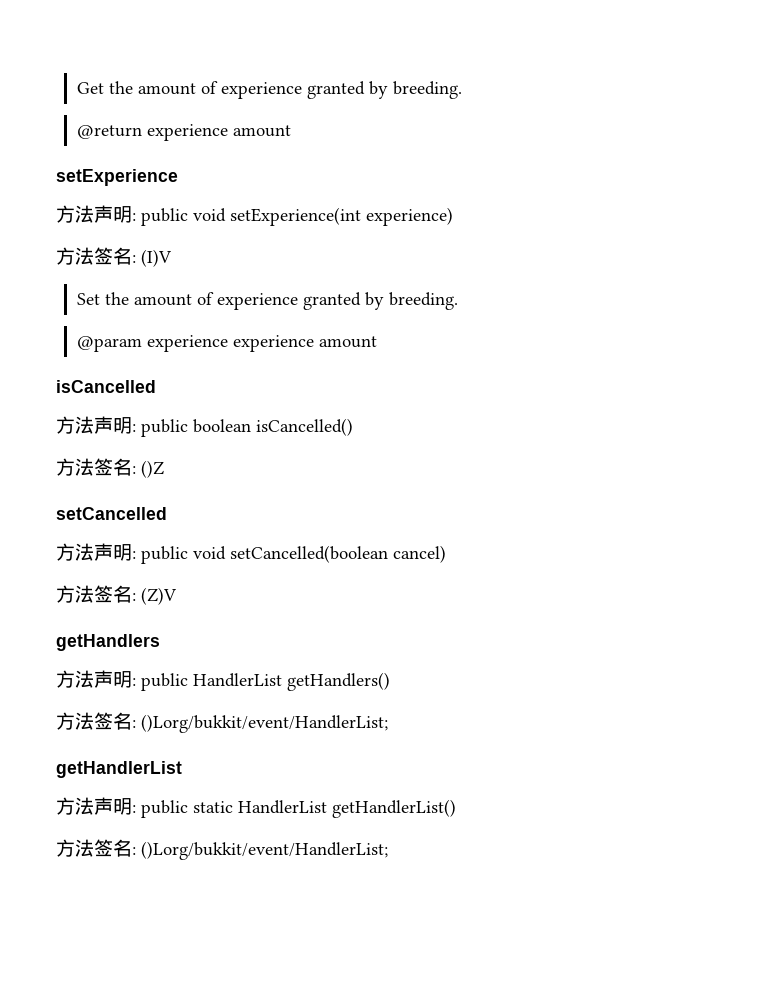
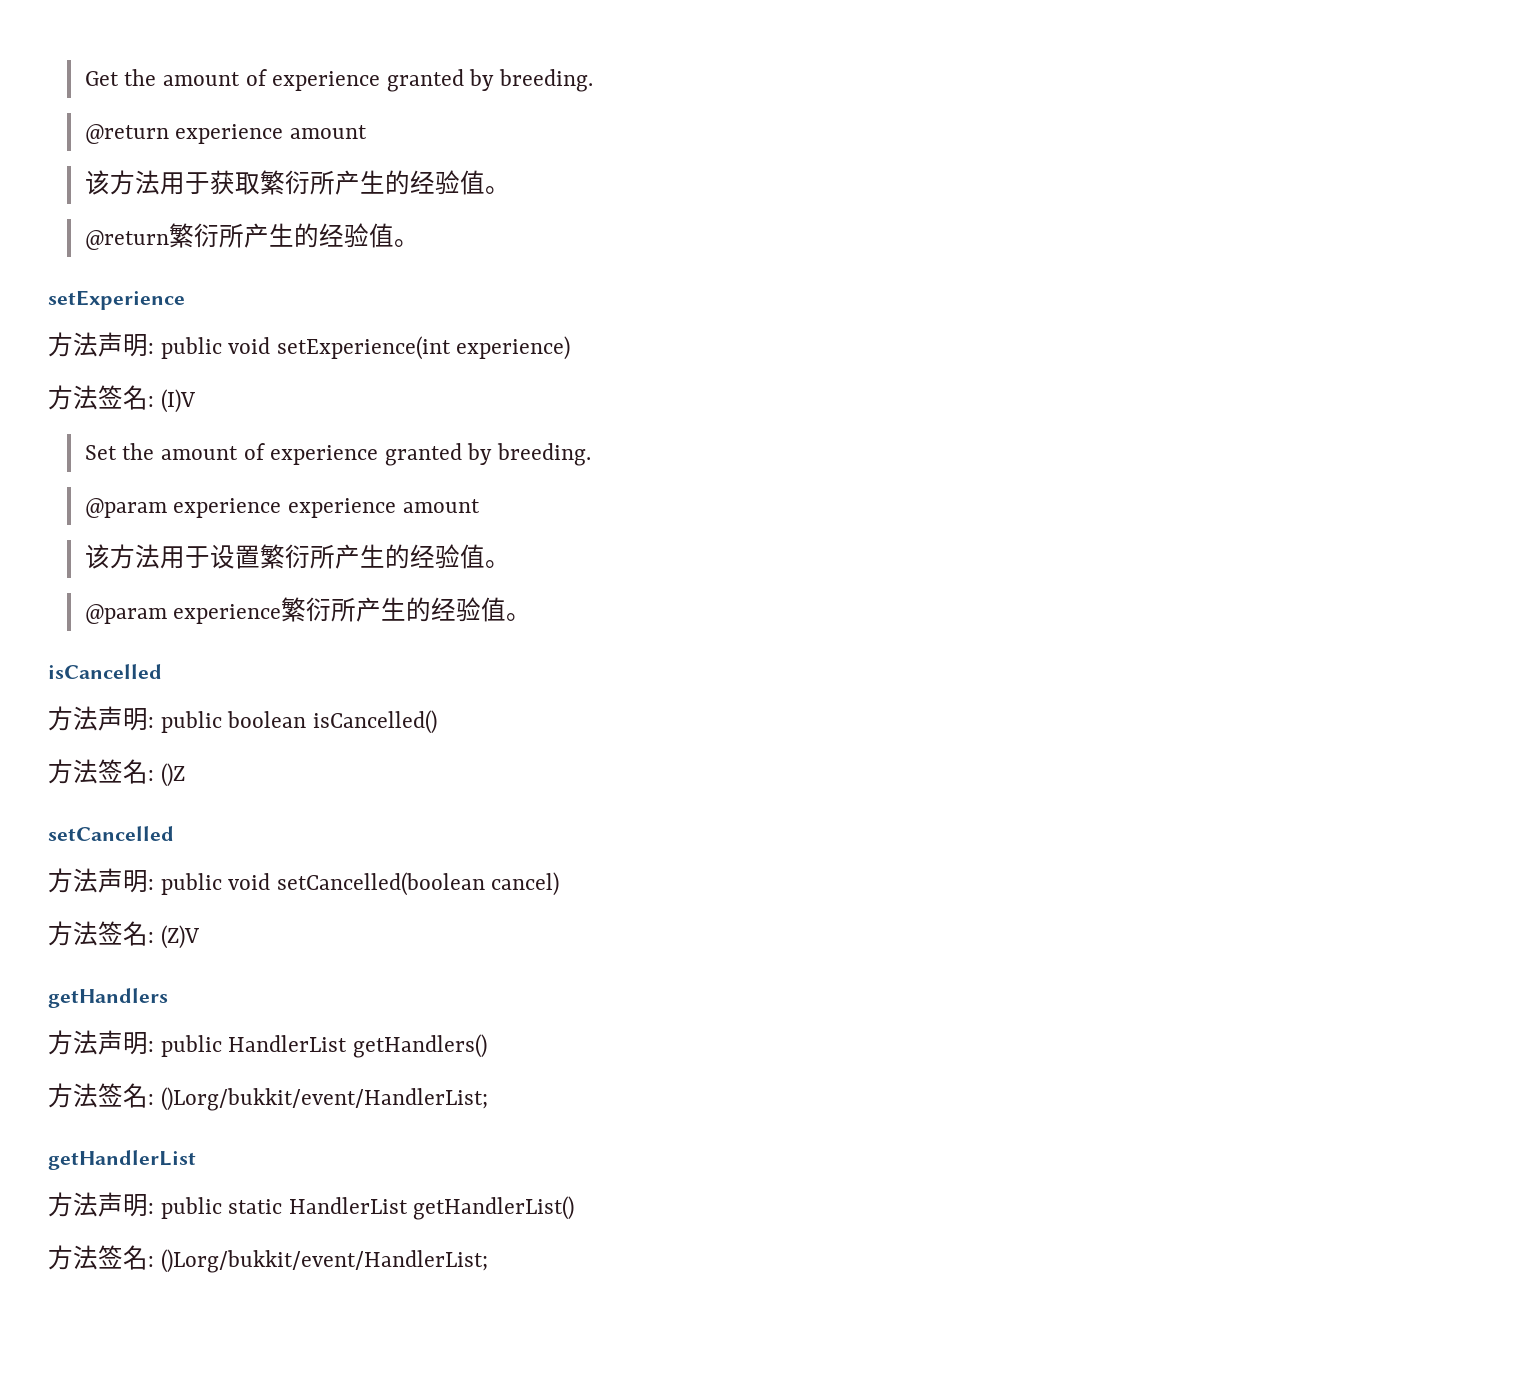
(291, 131) none -> [84,170,510,195] [84,223,419,250] // 该方法用于获取繁衍所产生的经验值。 // @return繁衍所产生的经验值。
(377, 342) none -> [84,544,510,569] [84,597,532,624] // 该方法用于设置繁衍所产生的经验值。 // @param experience繁衍所产生的经验值。

